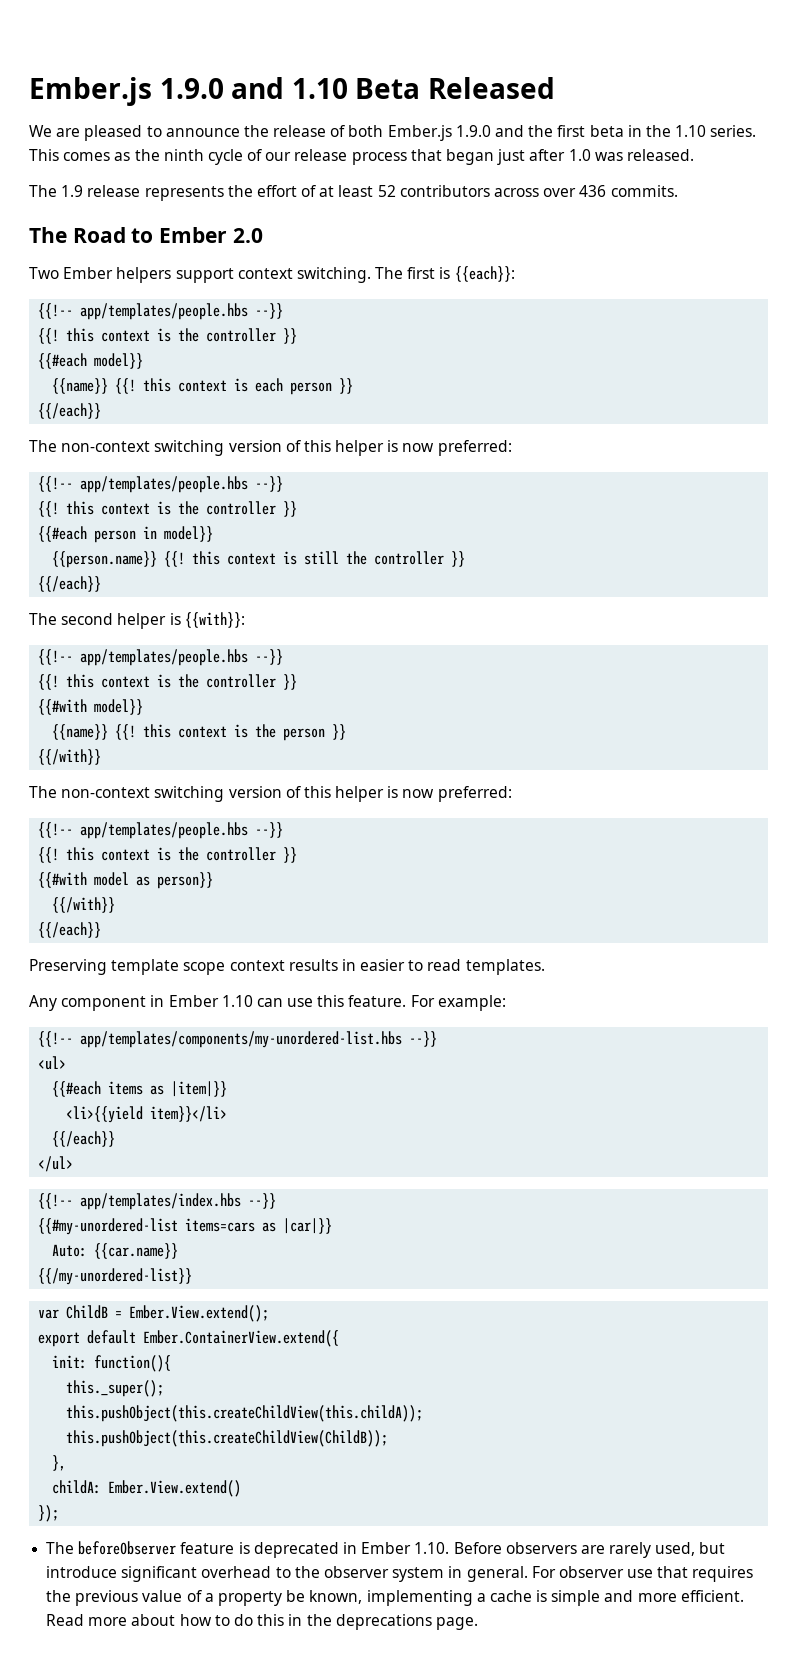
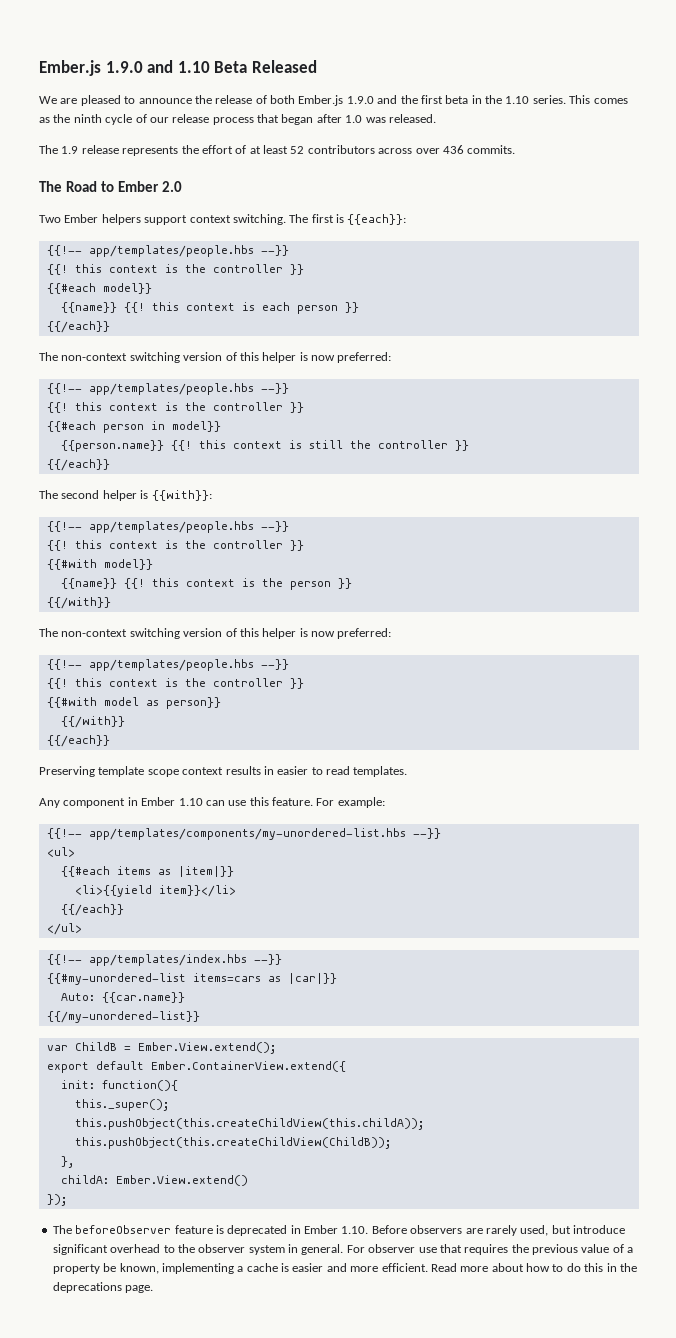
[497,149,526,165] just -> (314, 119) none
[551,1590,601,1606] simple -> [292,1263,324,1272] easier

